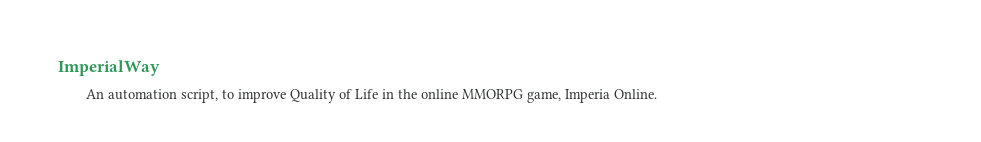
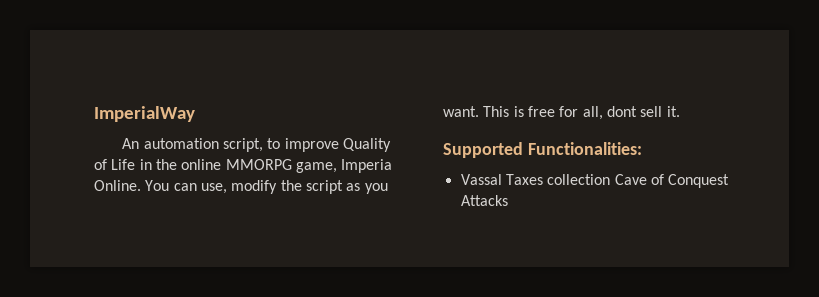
(658, 94) none -> [145,180,388,194] [443,106,680,120] [443,142,642,158] [460,174,730,188] [460,195,508,206] You can use, modify the script as you want. This is free for all, dont sell it. // Supported Functionalities: // Vassal Taxes collection Cave of Conquest Attacks

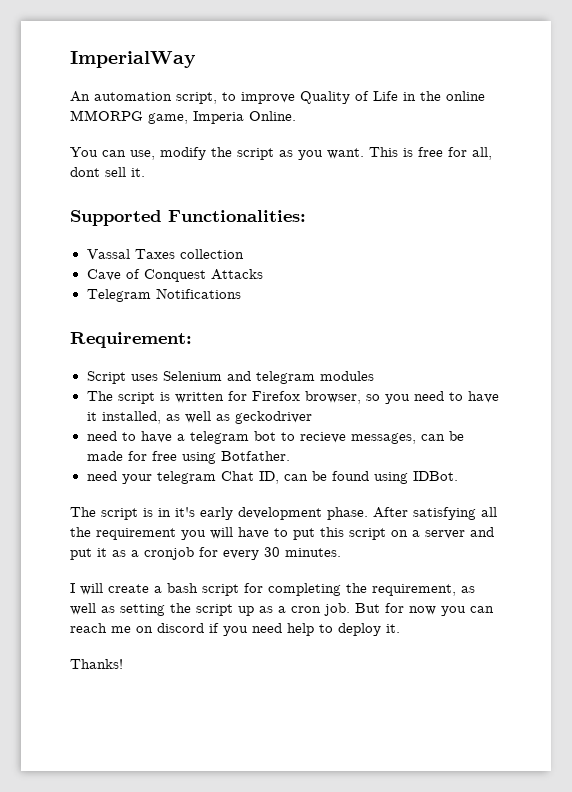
(141, 185) none -> (296, 116) //
(611, 179) none -> (244, 254) //
(508, 200) none -> [86,288,241,302] [70,332,192,348] [86,371,374,384] [86,391,499,404] [86,411,312,424] [86,431,464,444] [86,451,290,464] [86,471,458,484] [70,507,497,520] [70,527,494,540] [70,547,341,560] [70,583,475,596] [70,603,494,616] [70,623,400,636] [70,659,123,669] // Telegram Notifications // Requirement: // Script uses Selenium and telegram modules // The script is written for Firefox browser, so you need to have it installed, as well as geckodriver // need to have a telegram bot to recieve messages, can be made for free using Botfather. // need your telegram Chat ID, can be found using IDBot. // The script is in it's early development phase. After satisfying all the requirement you will have to put this script on a server and put it as a cronjob for every 30 minutes. // I will create a bash script for completing the requirement, as well as setting the script up as a cron job. But for now you can reach me on discord if you need help to deploy it. // Thanks!

